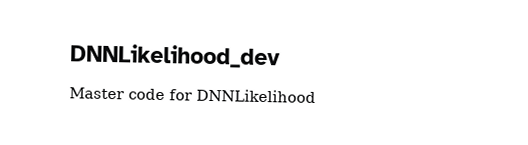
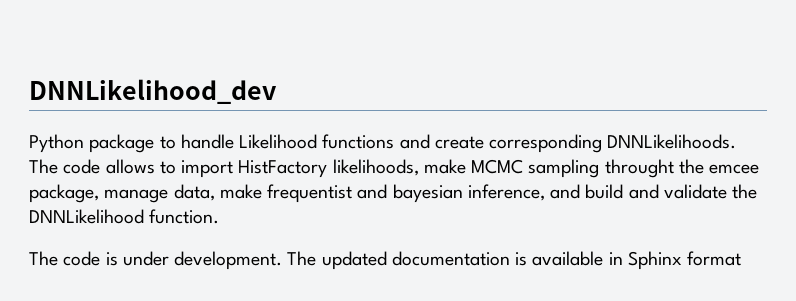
[69,87,316,104] Master code for DNNLikelihood -> [29,134,737,153] [29,159,760,178] [29,184,758,203] [29,209,220,224] [29,251,742,270] Python package to handle Likelihood functions and create corresponding DNNLikelihoods. The code allows to import HistFactory likelihoods, make MCMC sampling throught the emcee package, manage data, make frequentist and bayesian inference, and build and validate the DNNLikelihood function. // The code is under development. The updated documentation is available in Sphinx format

